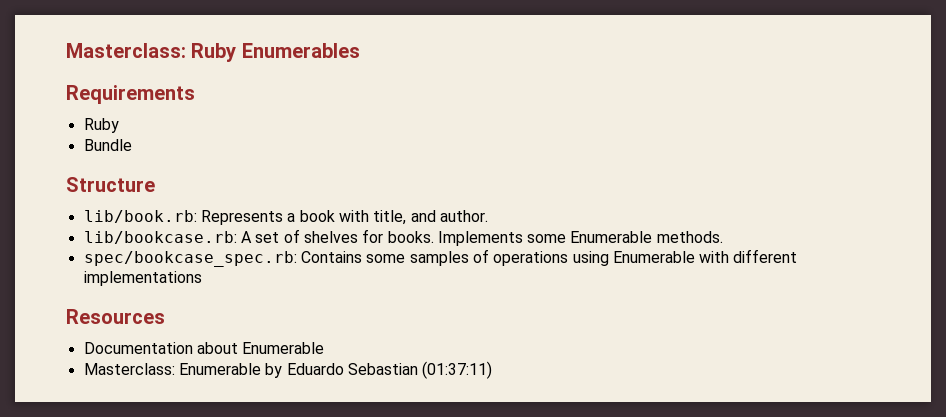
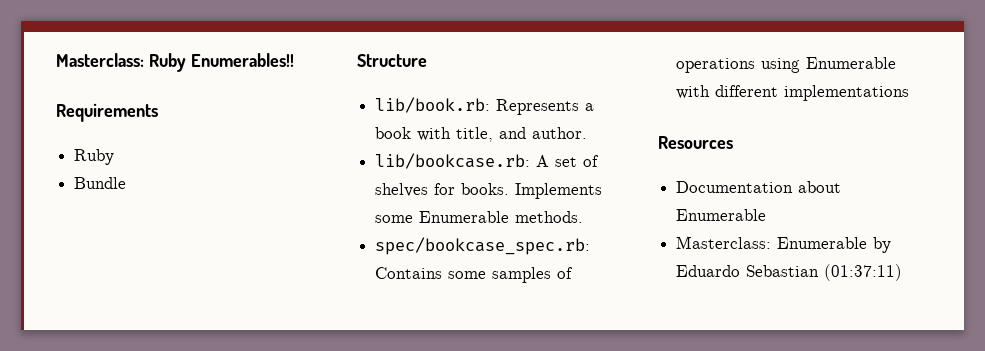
[241,43,360,58] Enumerables -> [190,53,294,67] Enumerables!!

